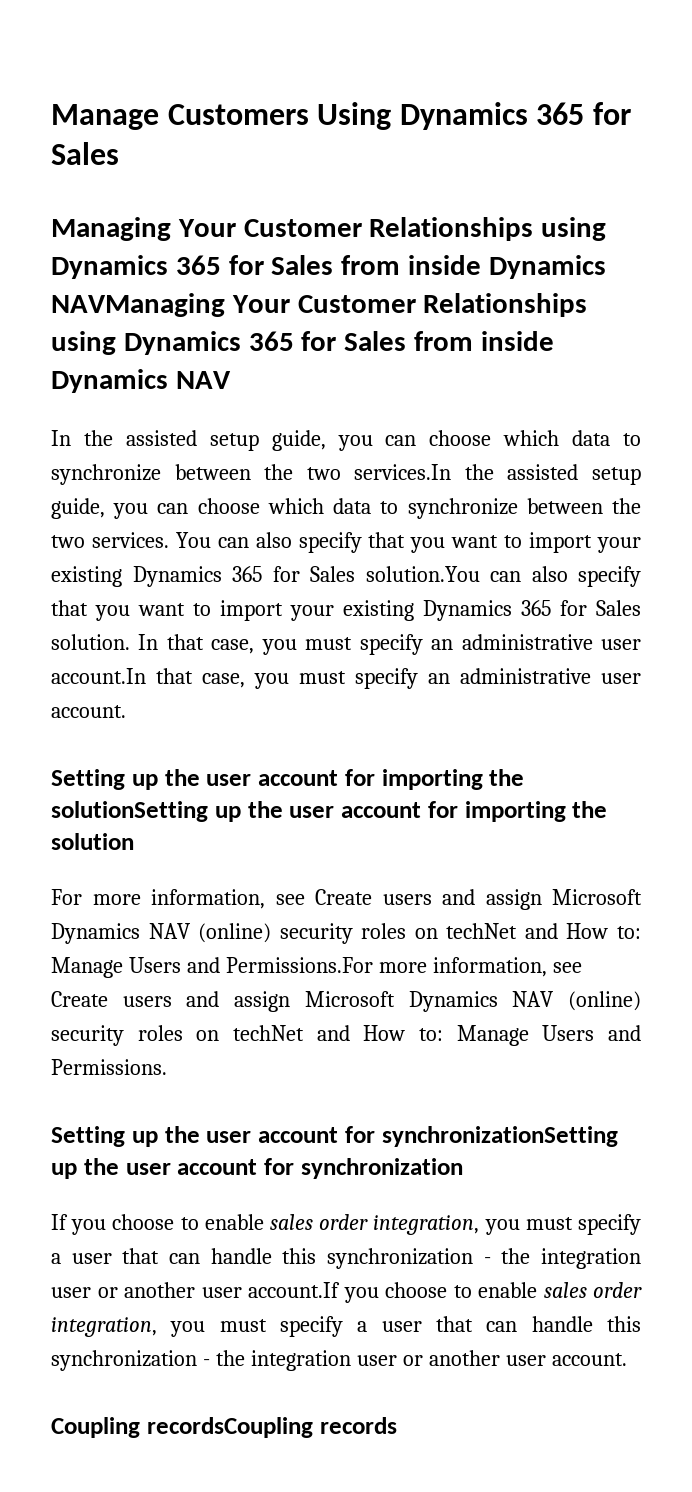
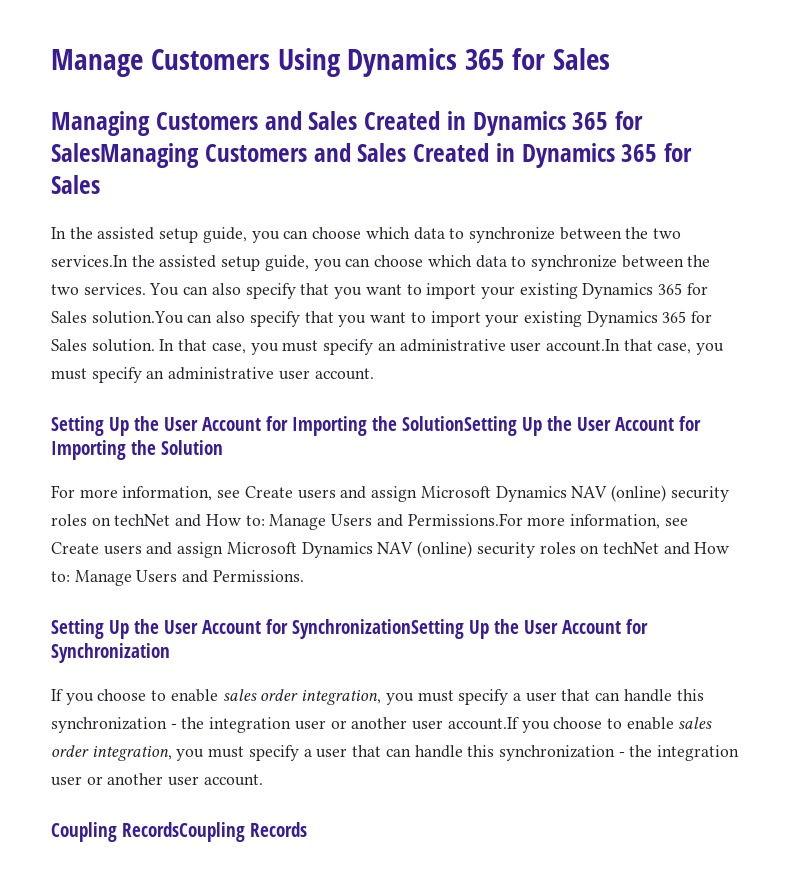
[177,217,607,241] [51,255,606,279] [51,293,588,317] [51,331,554,355] [51,369,231,393] Your Customer Relationships using Dynamics 365 for Sales from inside Dynamics NAVManaging Your Customer Relationships using Dynamics 365 for Sales from inside Dynamics NAV -> [155,111,643,136] [51,143,692,168] [51,175,100,194] Customers and Sales Created in Dynamics 365 for SalesManaging Customers and Sales Created in Dynamics 365 for Sales
[131,769,525,790] [51,801,608,822] [51,833,134,850] up the user account for importing the solutionSetting up the user account for importing the solution -> [109,416,701,436] [51,440,223,460] Up the User Account for Importing the SolutionSetting Up the User Account for Importing the Solution
[131,1126,618,1147] [51,1158,463,1179] up the user account for synchronizationSetting up the user account for synchronization -> [109,619,648,639] [51,643,170,663] Up the User Account for SynchronizationSetting Up the User Account for Synchronization
[146,1417,397,1438] recordsCoupling records -> [122,822,307,842] RecordsCoupling Records

